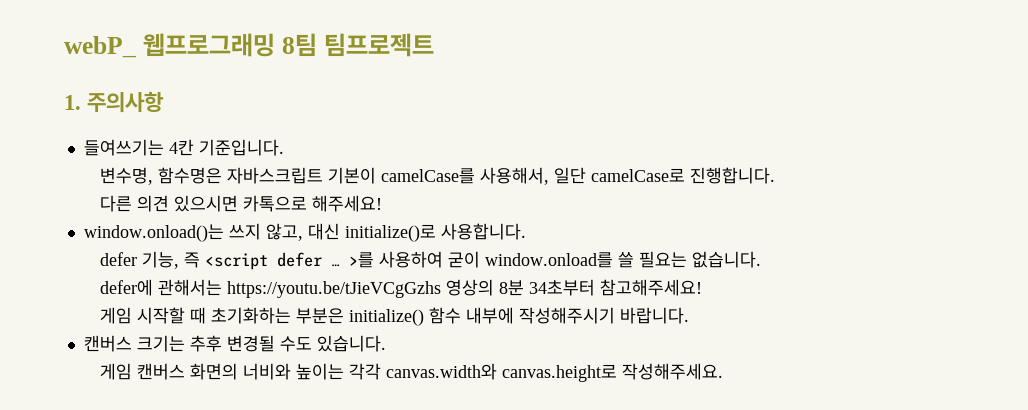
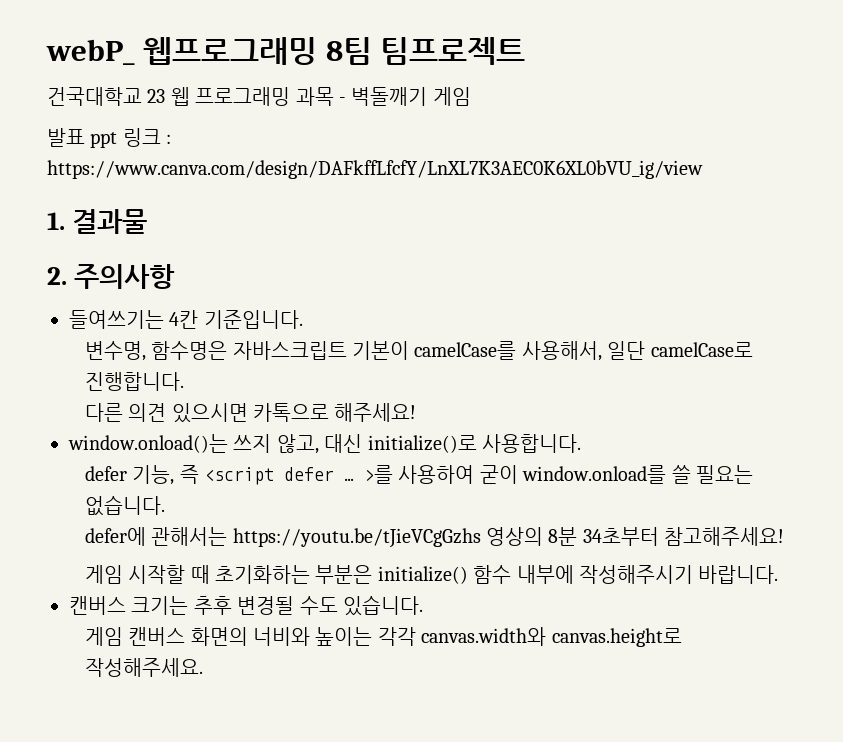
(434, 45) none -> [47,87,471,106] [47,128,172,148] [47,160,703,179] // 건국대학교 23 웹 프로그래밍 과목 - 벽돌깨기 게임 // 발표 ppt 링크 : https://www.canva.com/design/DAFkffLfcfY/LnXL7K3AEC0K6XL0bVU_ig/view
(81, 102) none -> [72,209,148,234] [47,267,67,285] 결과물 // 2.

